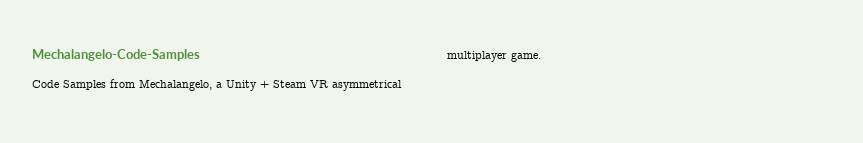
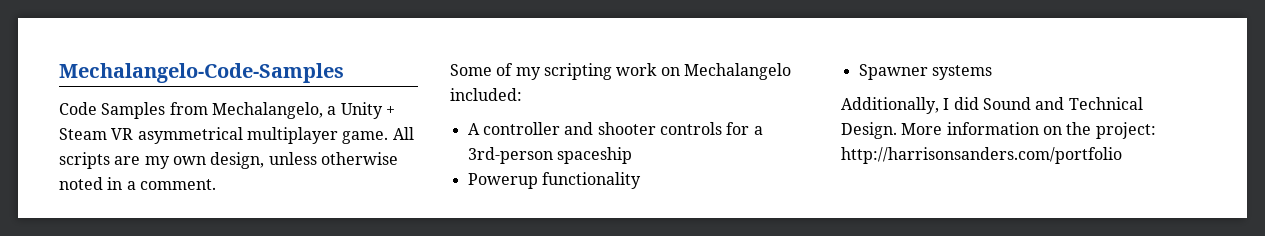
(541, 57) none -> [392,127,414,140] [59,152,398,169] [59,177,216,190] [450,63,791,80] [450,88,522,101] [467,122,763,135] [467,147,632,164] [467,172,641,189] [858,64,992,80] [841,97,1143,114] [841,122,1156,139] [841,147,1122,164] All scripts are my own design, unless otherwise noted in a comment. // Some of my scripting work on Mechalangelo included: // A controller and shooter controls for a 3rd-person spaceship // Powerup functionality // Spawner systems // Additionally, I did Sound and Technical Design. More information on the project: http://harrisonsanders.com/portfolio

